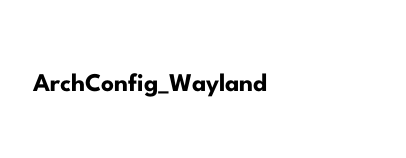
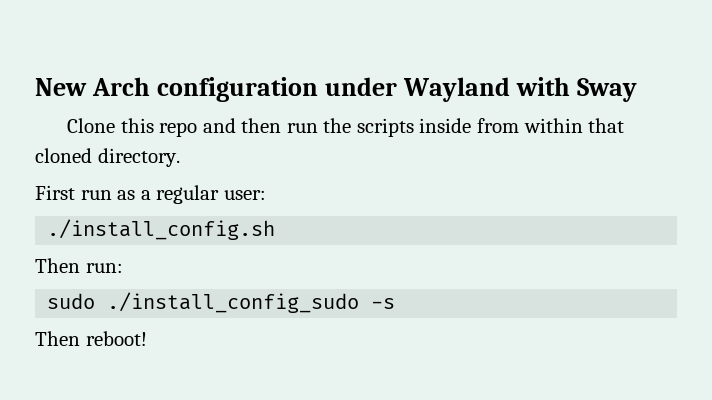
[32,73,267,97] ArchConfig_Wayland -> [35,77,638,102] [67,118,625,137] [35,148,180,167] [35,185,266,204] [47,219,276,240] [35,258,123,273] [47,292,396,313] [35,331,147,346] New Arch configuration under Wayland with Sway // Clone this repo and then run the scripts inside from within that cloned directory. // First run as a regular user: // ./install_config.sh // Then run: // sudo ./install_config_sudo -s // Then reboot!

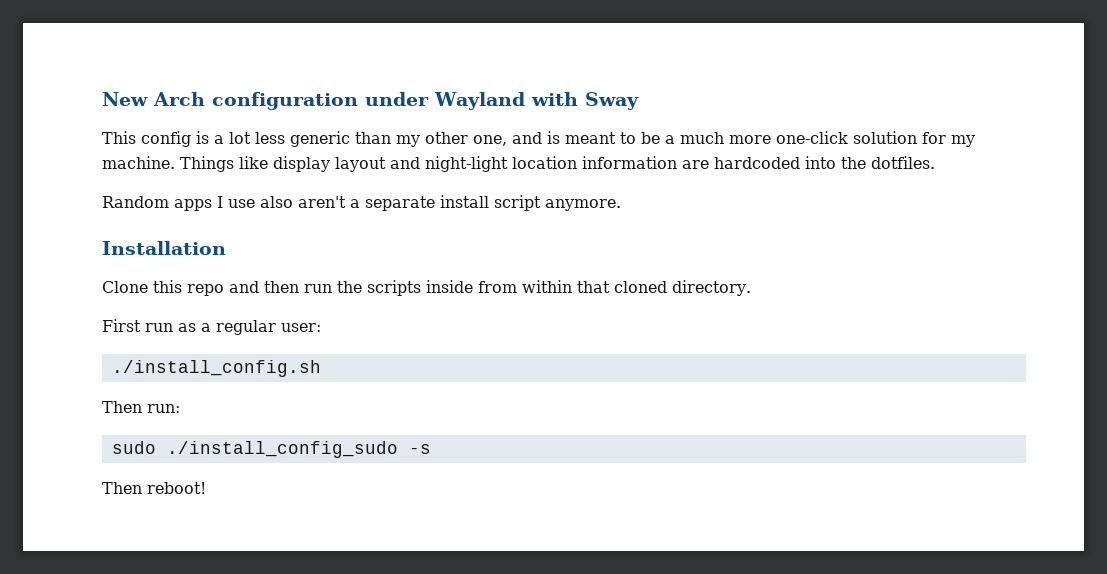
(638, 90) none -> [102,131,975,147] [102,156,935,172] [102,195,621,211] [102,241,226,255] // This config is a lot less generic than my other one, and is meant to be a much more one-click solution for my machine. Things like display layout and night-light location information are hardcoded into the dotfiles. // Random apps I use also aren't a separate install script anymore. // Installation

